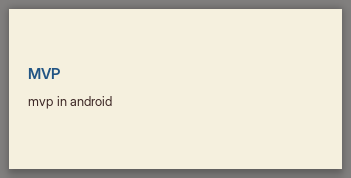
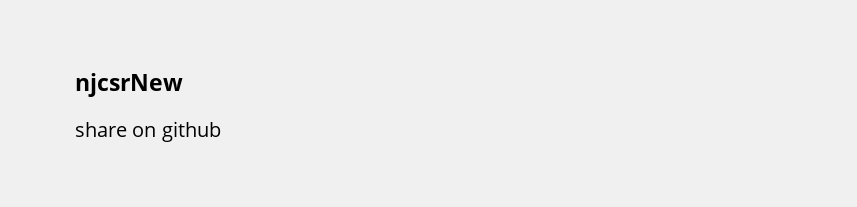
[28,68,60,79] [28,96,113,109] MVP // mvp in android -> [75,73,183,97] [75,121,221,142] njcsrNew // share on github

